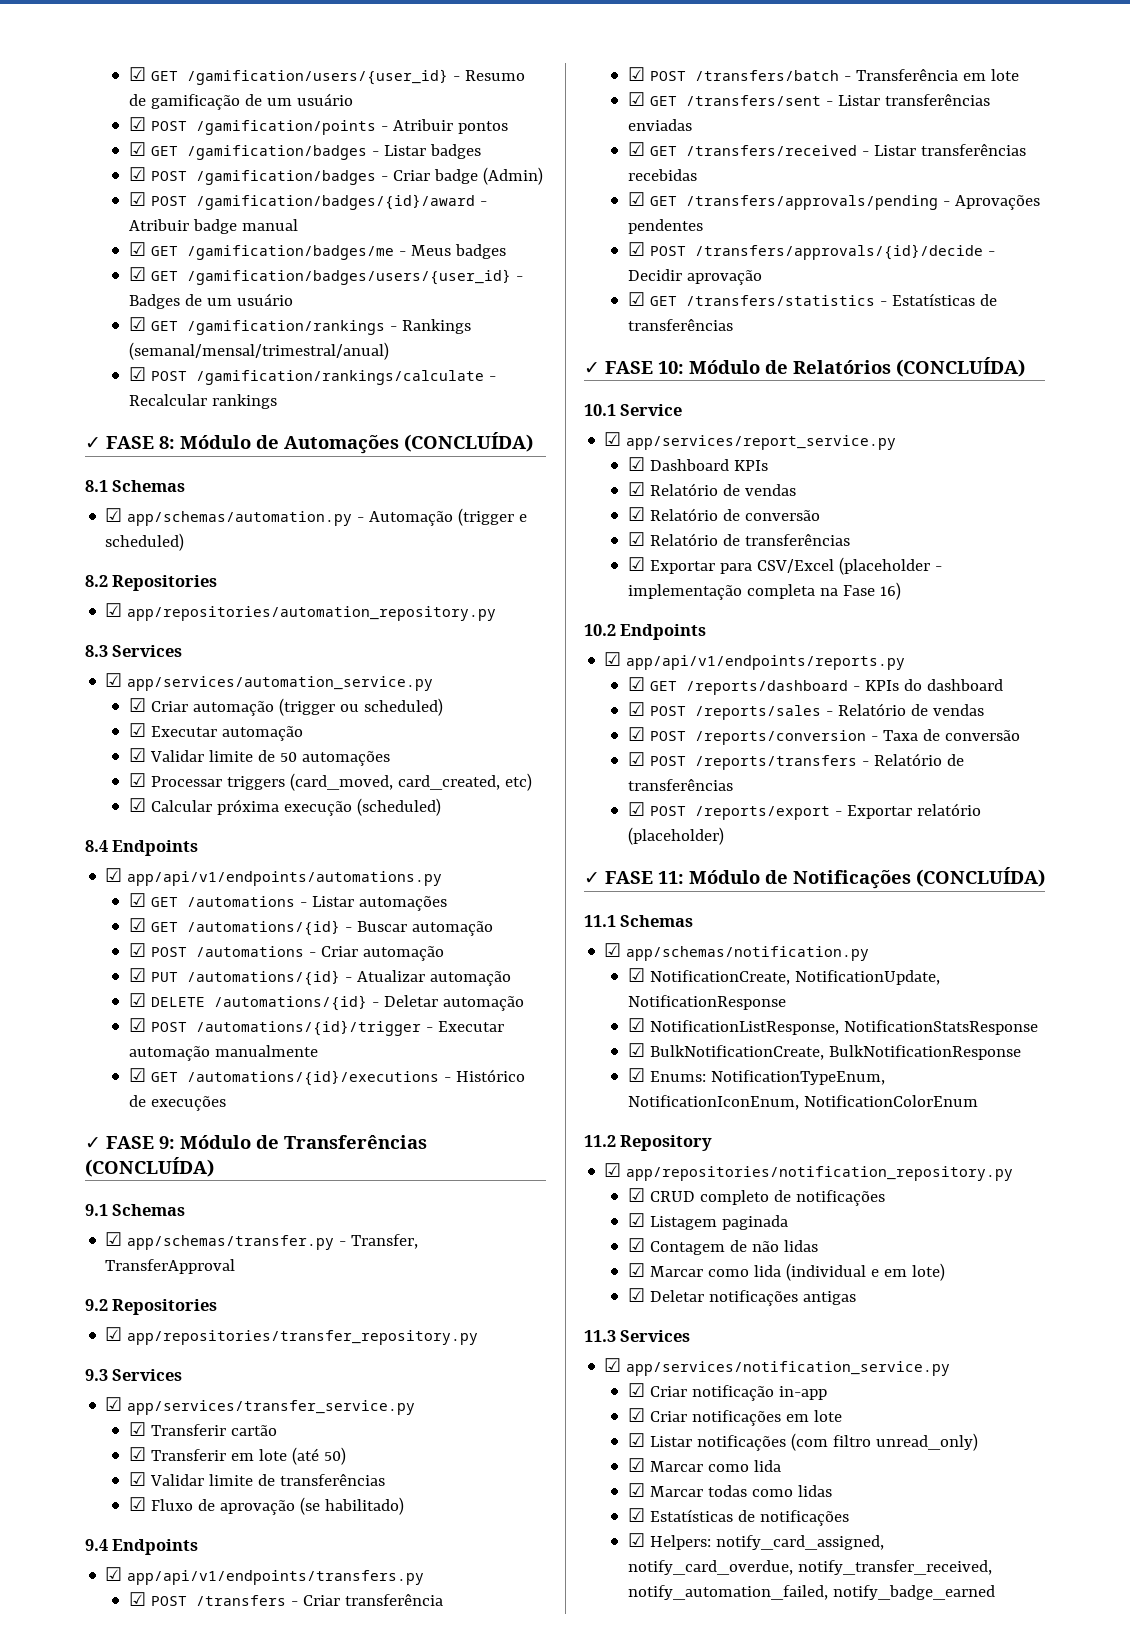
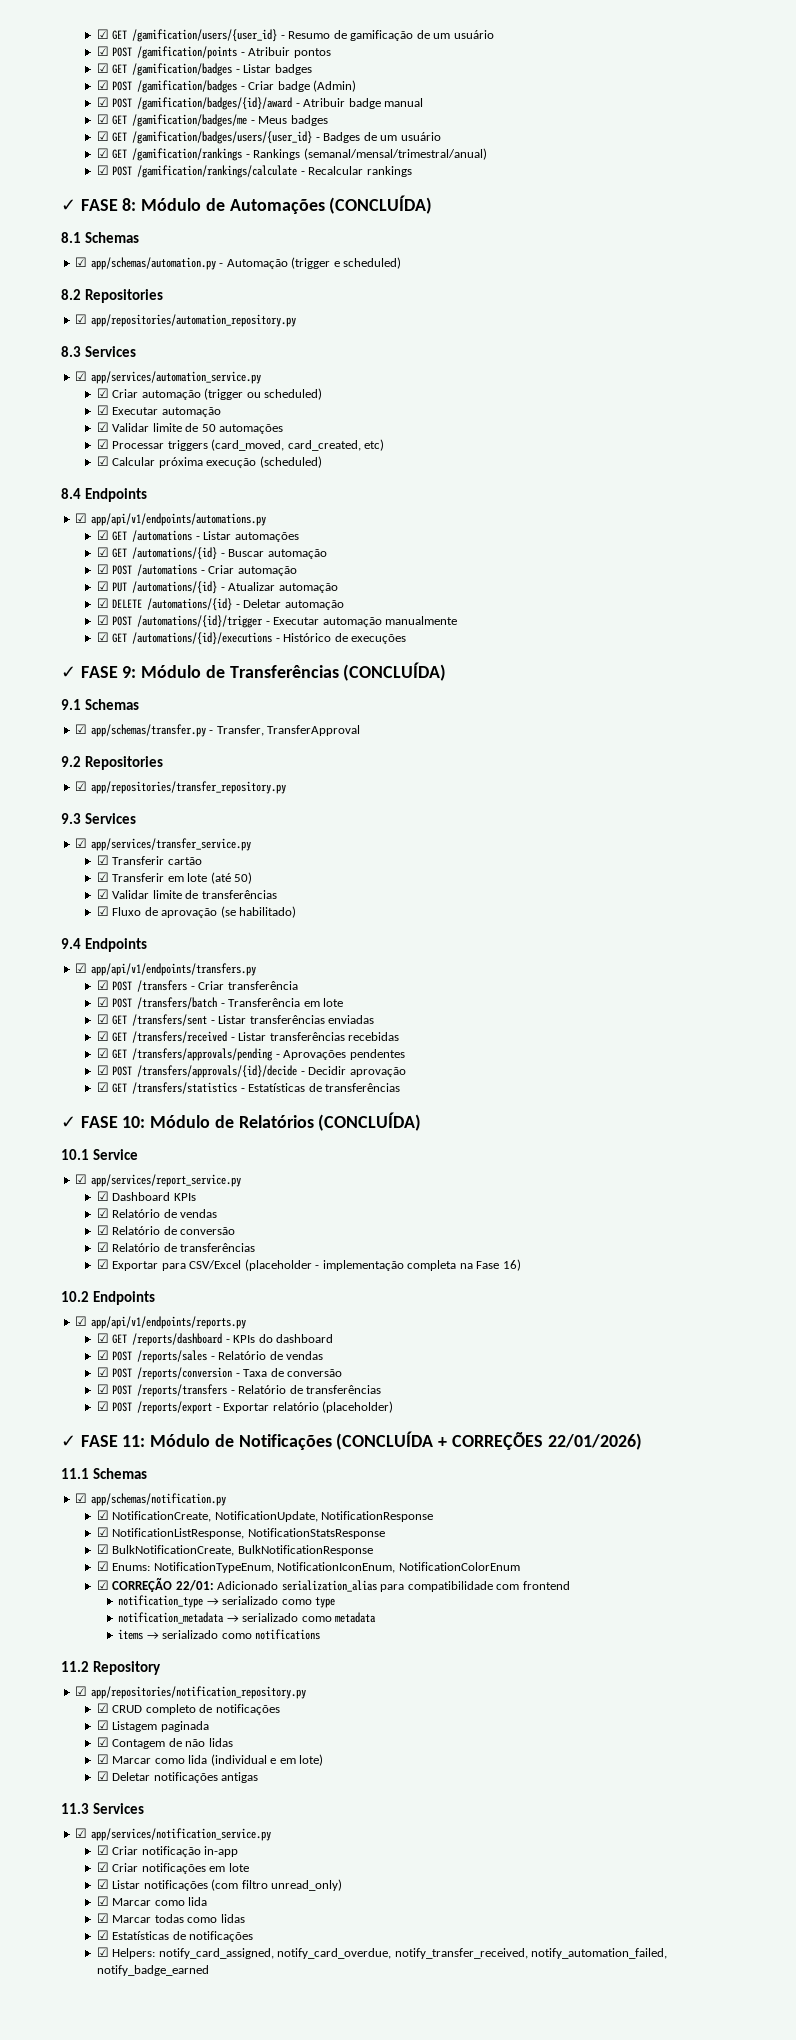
[916,867,1045,887] (CONCLUÍDA) -> [336,1431,642,1450] (CONCLUÍDA + CORREÇÕES 22/01/2026)
(978, 1101) none -> [96,1577,570,1592] [118,1595,336,1608] [118,1612,377,1624] [118,1629,321,1640] // ☑ CORREÇÃO 22/01: Adicionado serialization_alias para compatibilidade com frontend // notification_type → serializado como type // notification_metadata → serializado como metadata // items → serializado como notifications

